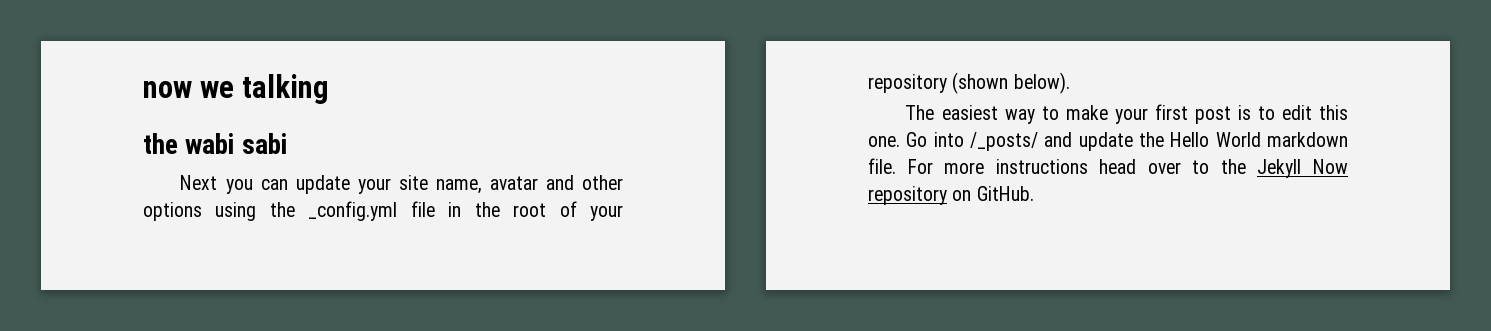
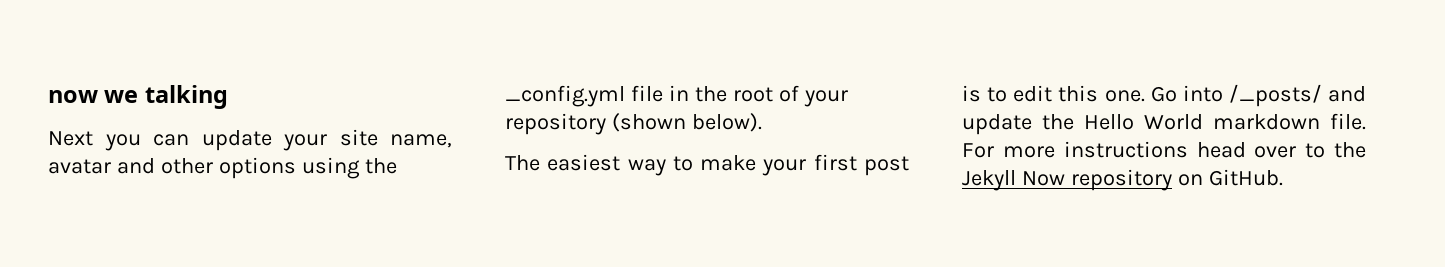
[143,133,287,154] // the wabi sabi -> (228, 97) none

